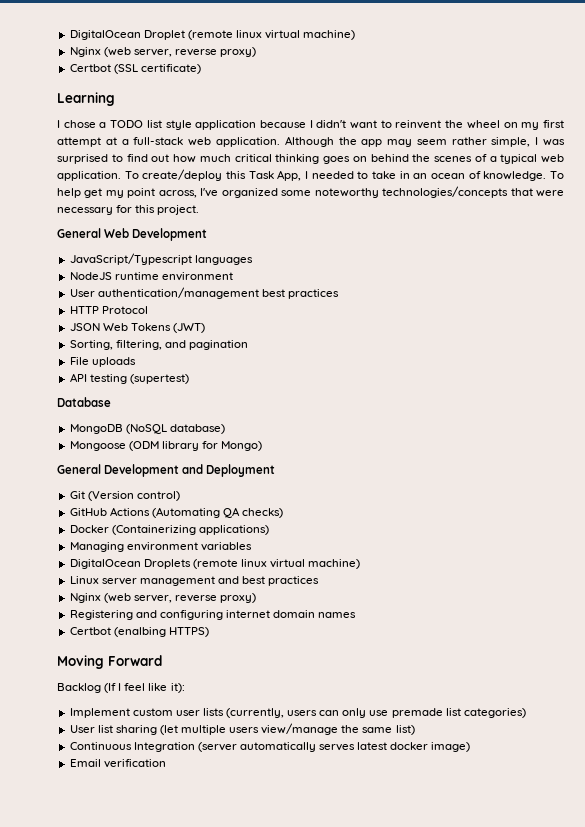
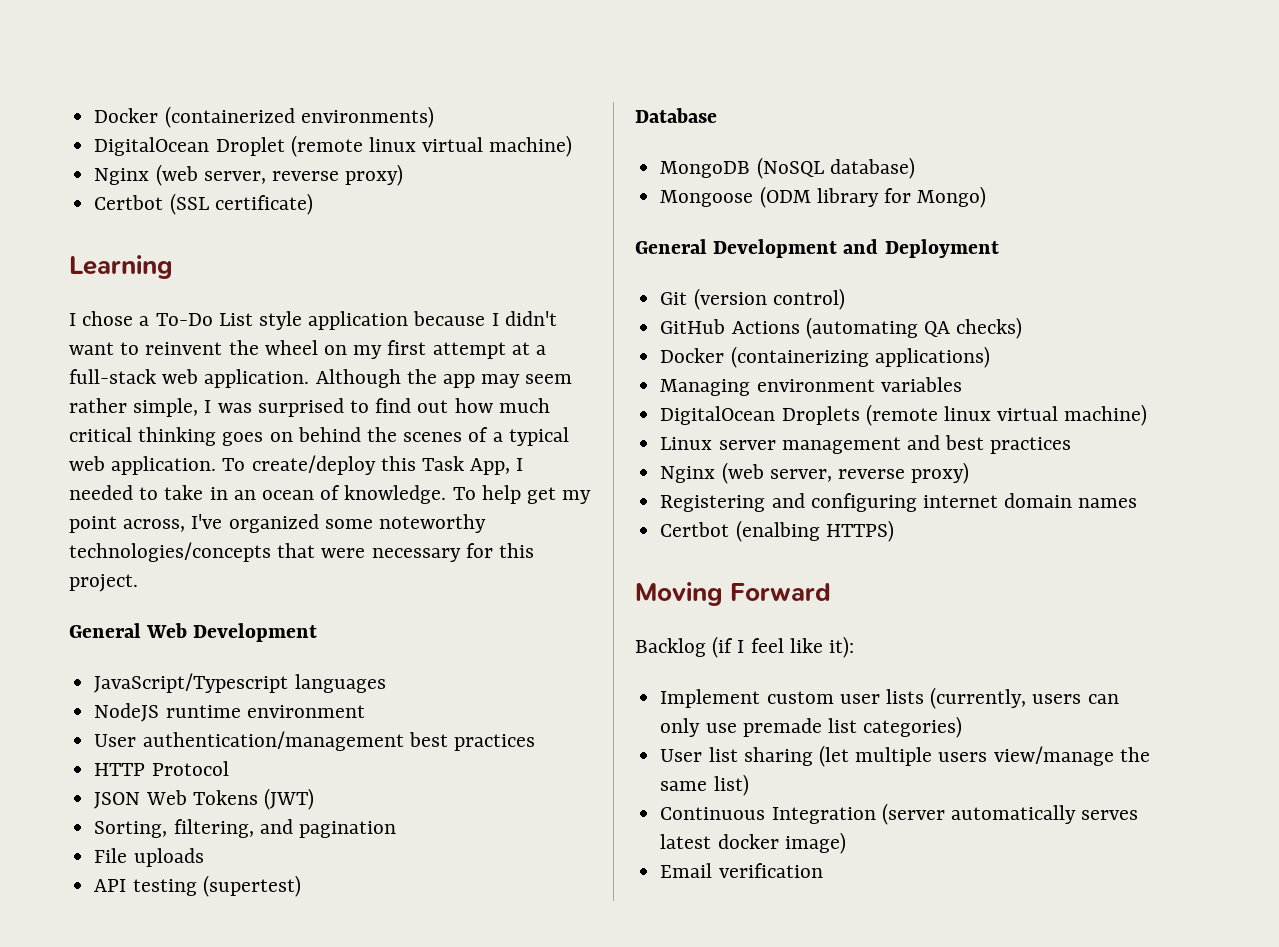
(69, 35) none -> [94,106,434,128] Docker (containerized environments) //
[110,120,162,128] TODO list -> [155,313,253,326] To-Do List
[87,491,134,501] (Version -> [693,288,767,310] (version
[151,507,220,518] (Automating -> [805,317,918,339] (automating
[111,525,196,535] (Containerizing -> [730,346,869,368] (containerizing
[104,683,117,693] (If -> [712,636,734,658] (if

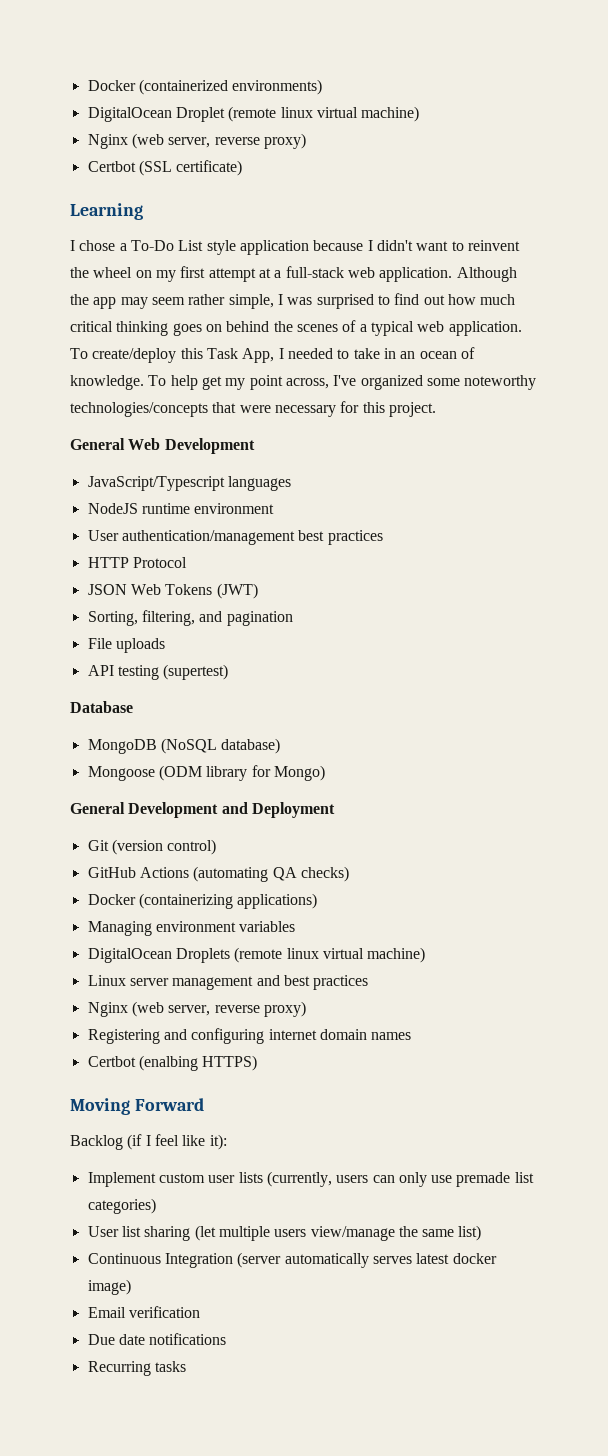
(823, 870) none -> [87,1333,227,1345] [87,1361,186,1376] // Due date notifications // Recurring tasks

